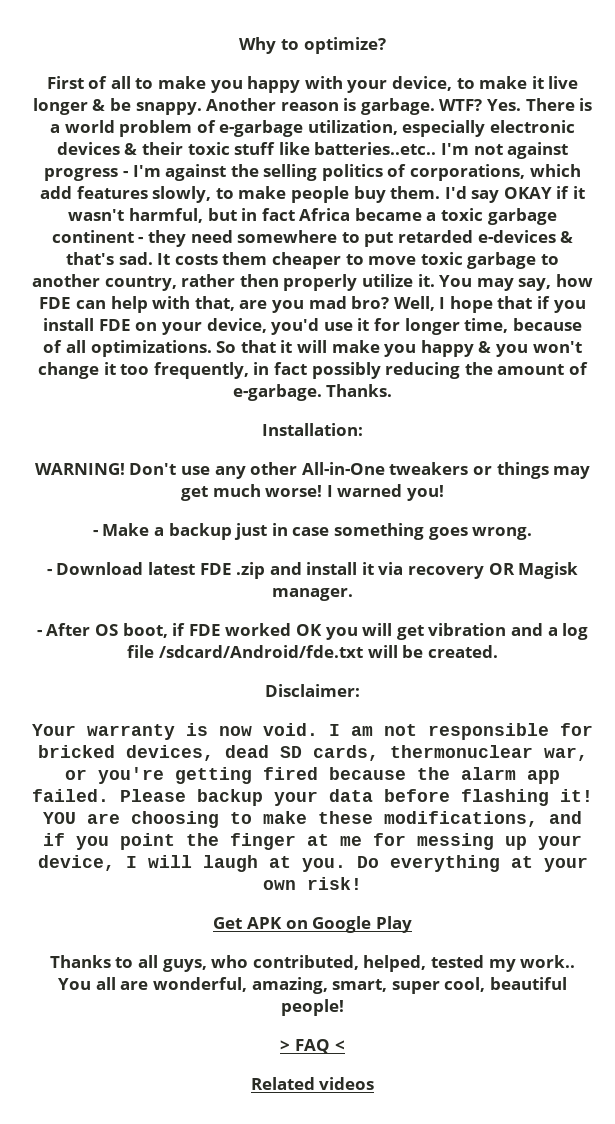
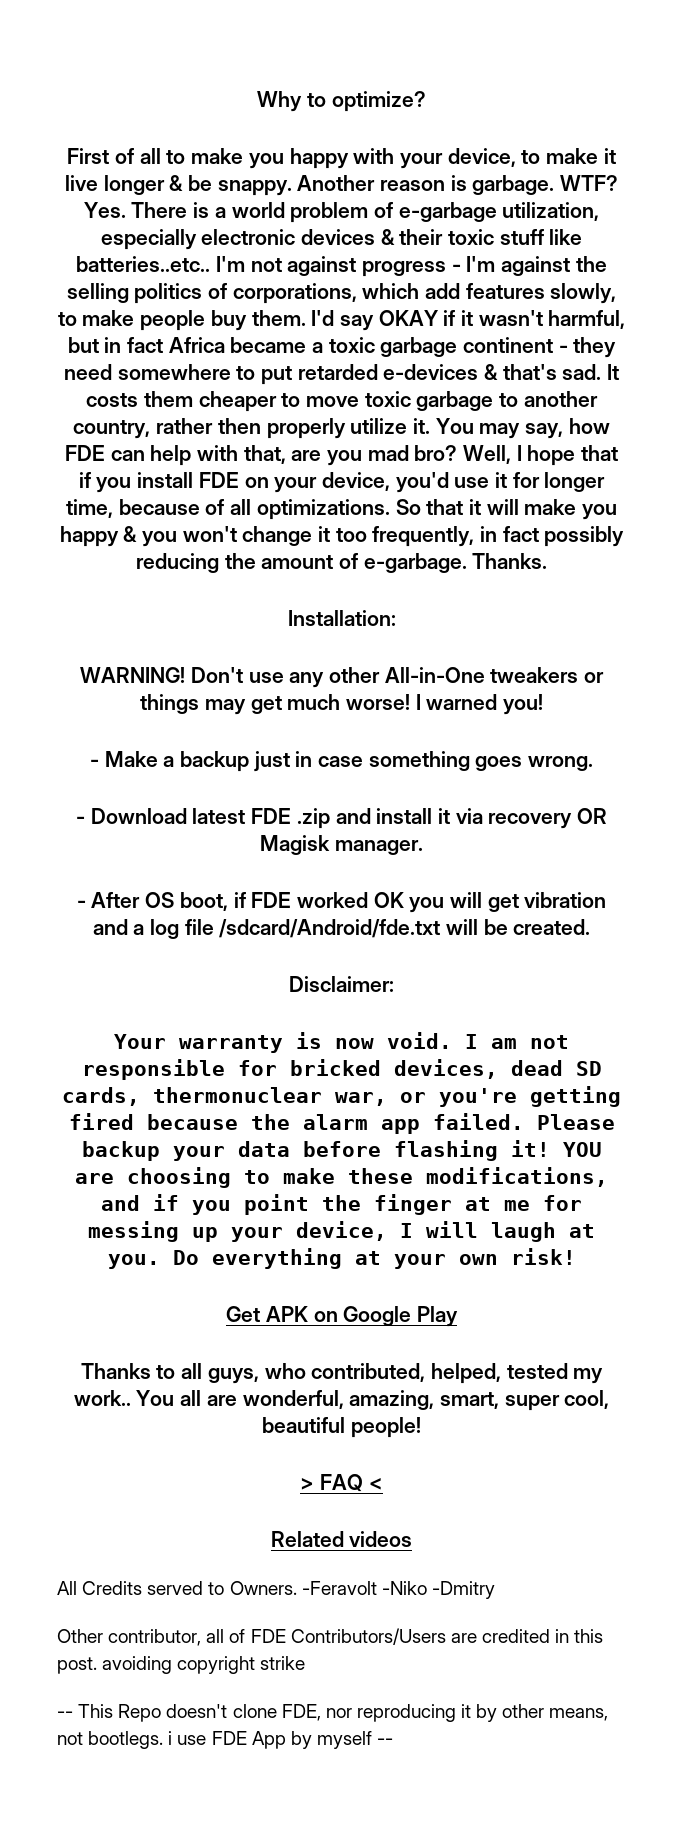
(375, 1083) none -> [57,1581,495,1599] [57,1628,604,1646] [57,1656,306,1674] [57,1704,609,1722] [57,1731,394,1749] // All Credits served to Owners. -Feravolt -Niko -Dmitry // Other contributor, all of FDE Contributors/Users are credited in this post. avoiding copyright strike // -- This Repo doesn't clone FDE, nor reproducing it by other means, not bootlegs. i use FDE App by myself --

